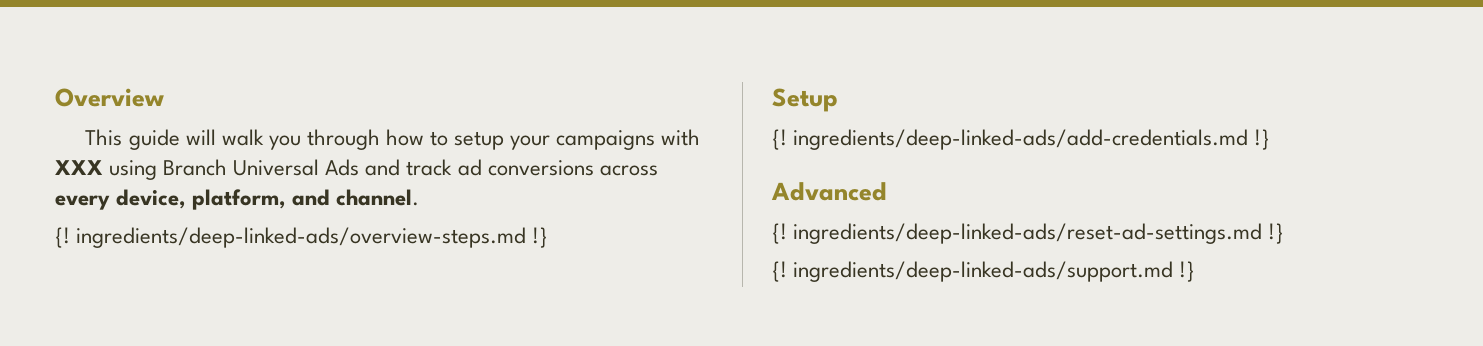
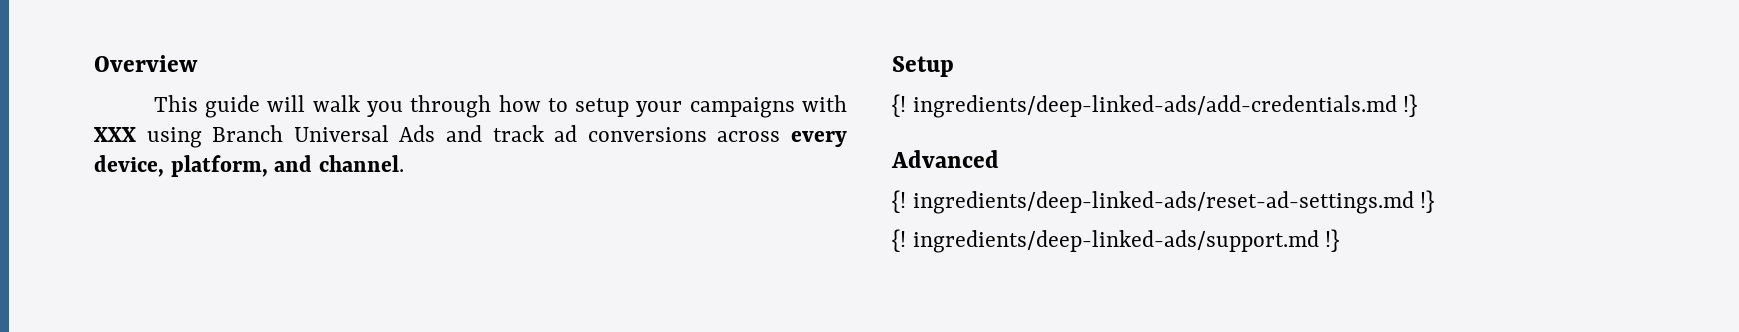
[55,227,549,248] // {! ingredients/deep-linked-ads/overview-steps.md !} -> (404, 163) none

